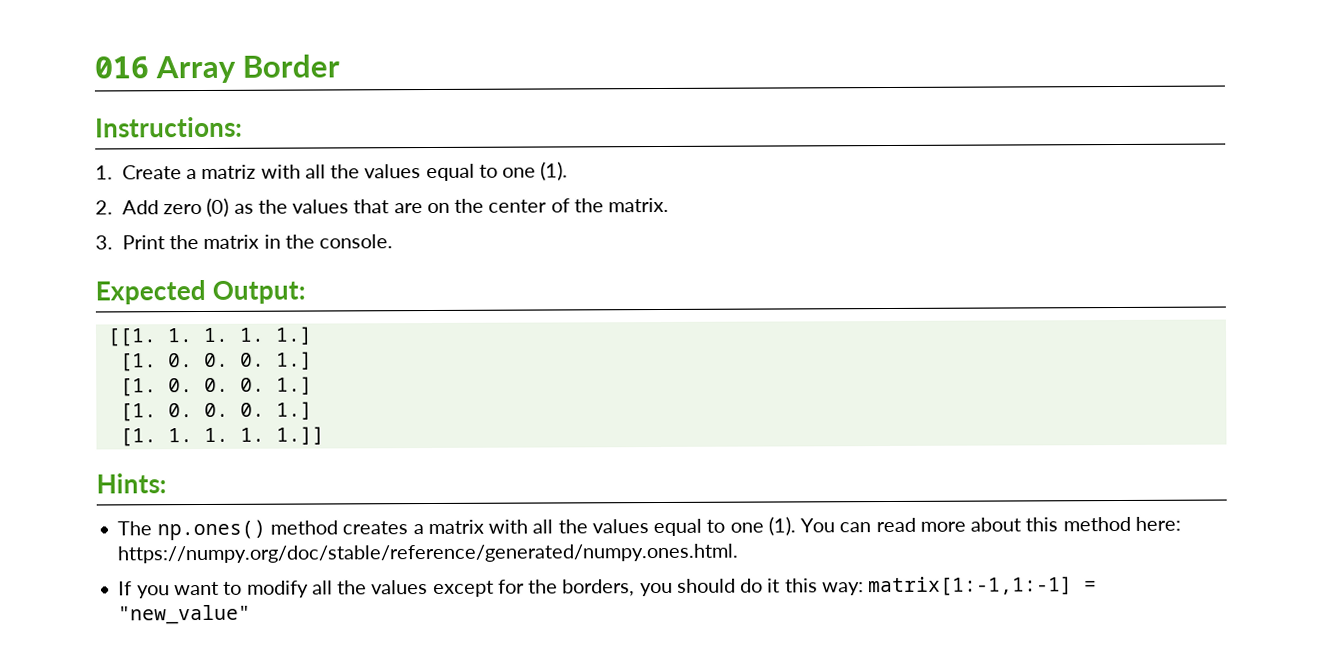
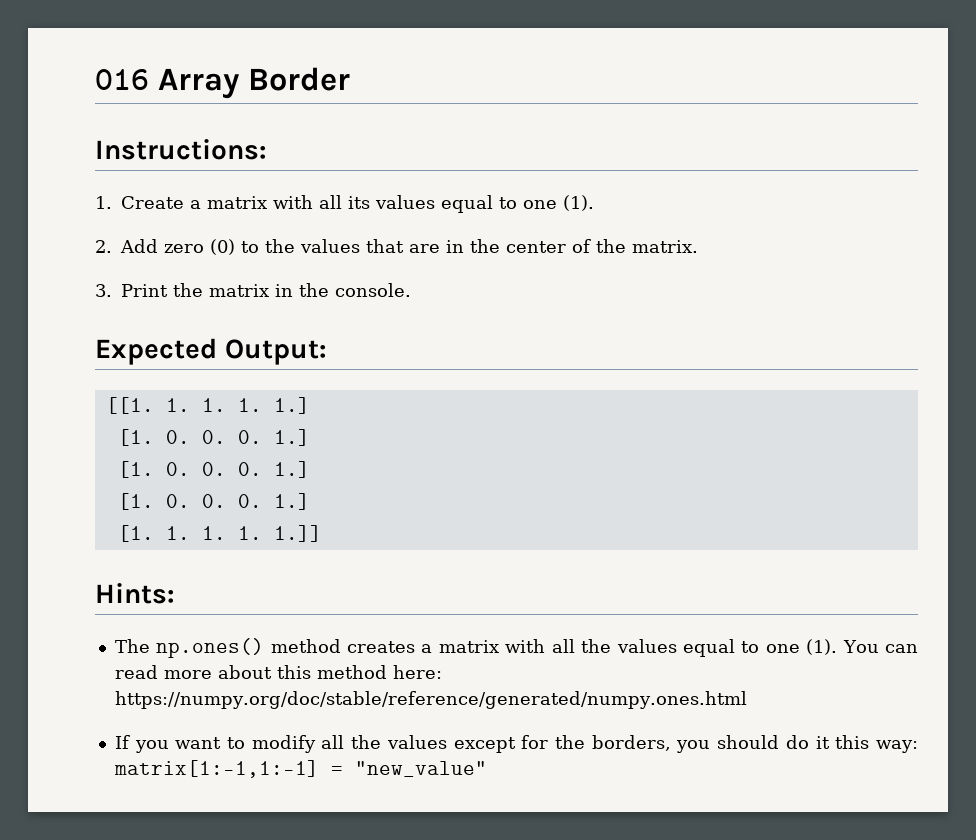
[201,164,361,180] matriz with all the -> [207,195,370,209] matrix with all its
[233,203,254,214] as -> [241,241,259,253] to
[426,202,450,214] on -> [446,240,464,253] in
[117,543,739,564] https://numpy.org/doc/stable/reference/generated/numpy.ones.html. -> [114,691,747,709] https://numpy.org/doc/stable/reference/generated/numpy.ones.html

